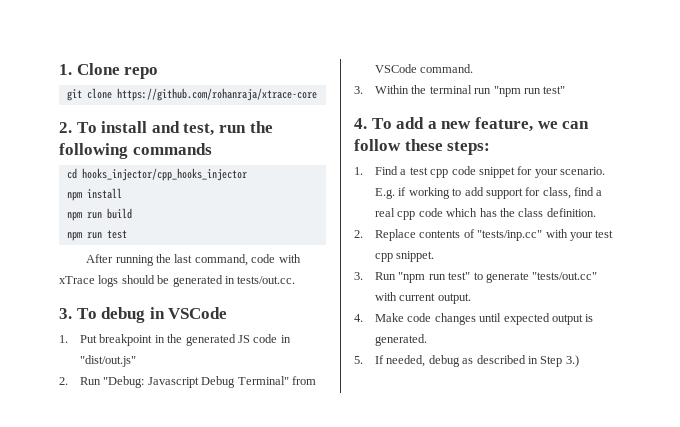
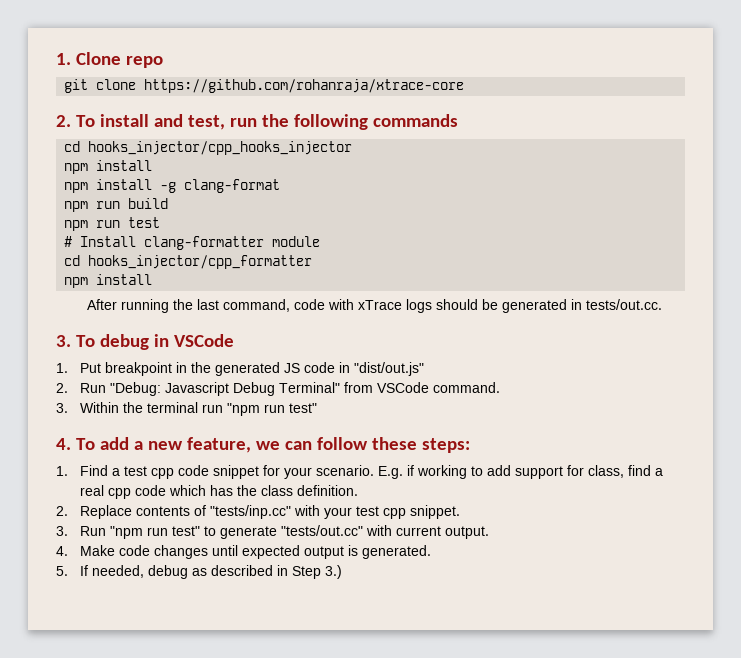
(122, 193) none -> [64,179,281,193] // npm install -g clang-format
(127, 234) none -> [64,236,321,250] [64,255,313,269] [64,274,153,288] // # Install clang-formatter module // cd hooks_injector/cpp_formatter // npm install

